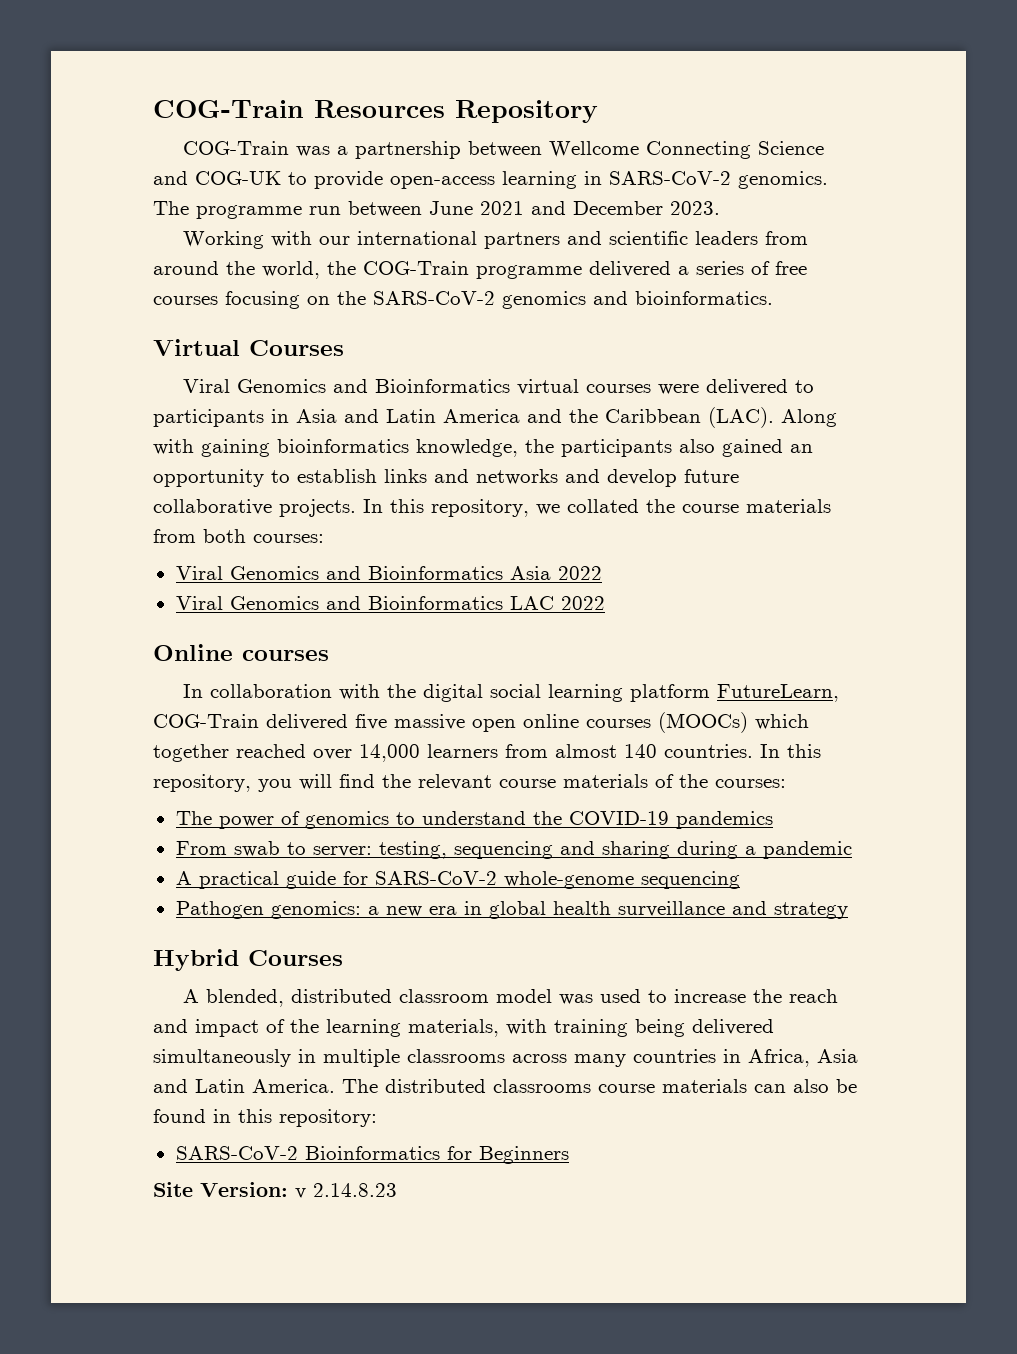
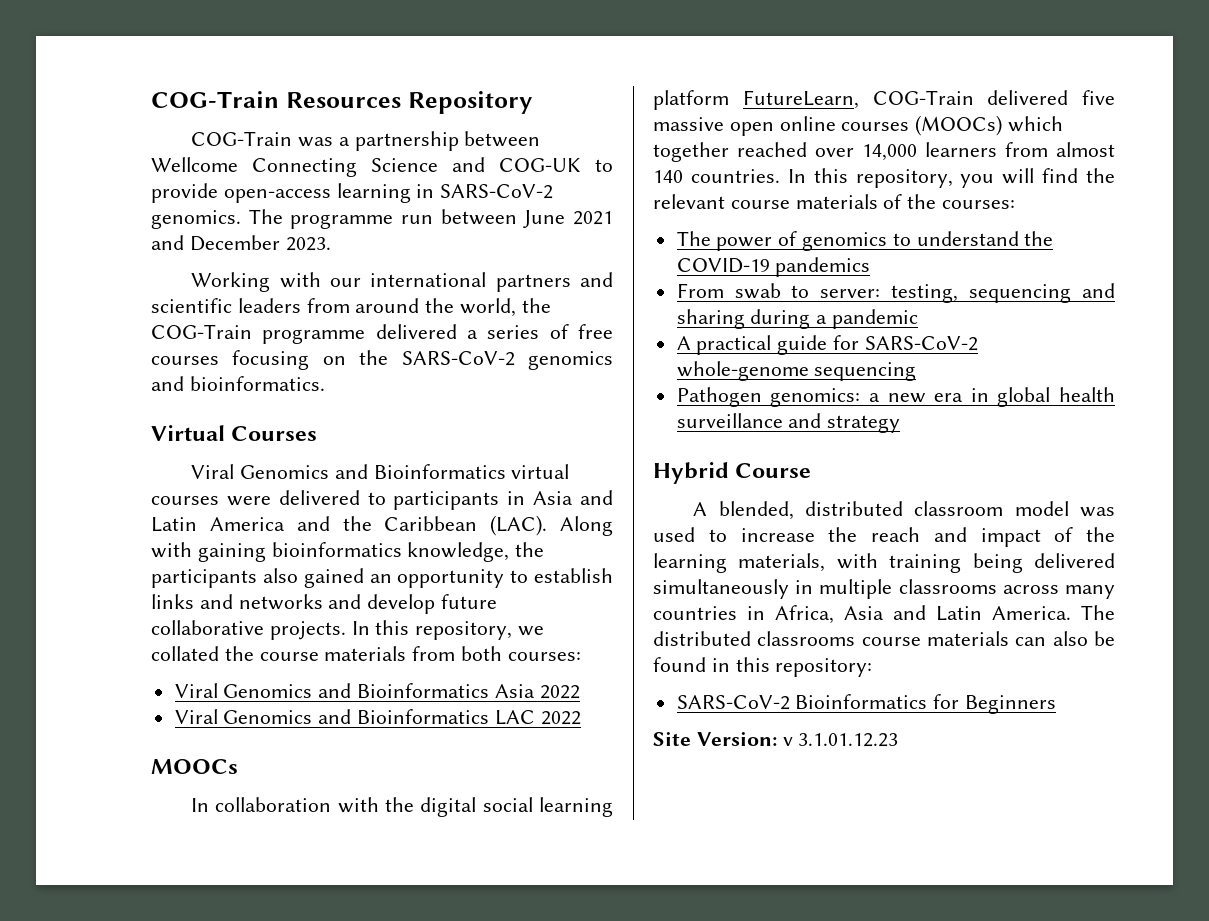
[153,644,329,661] Online courses -> [151,759,238,774] MOOCs
[248,950,343,966] Courses -> [735,463,812,478] Course
[313,1183,397,1197] 2.14.8.23 -> [798,733,899,747] 3.1.01.12.23

